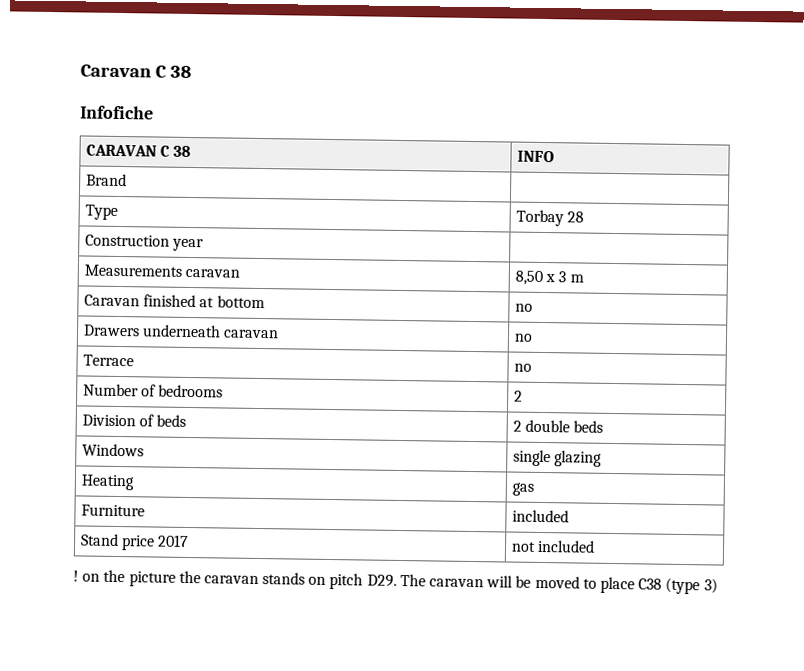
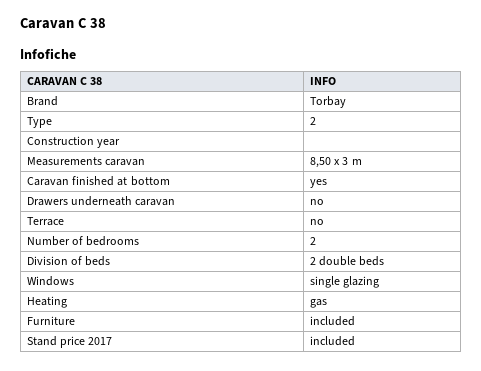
(127, 180) none -> [309,96,346,108] Torbay
[515,209,585,227] Torbay 28 -> [309,117,316,125] 2
[514,303,533,312] no -> [309,179,327,188] yes
[510,539,596,553] [73,569,718,595] not included // ! on the picture the caravan stands on pitch D29. The caravan will be moved to place C38 (type 3) -> [309,336,355,346] included

